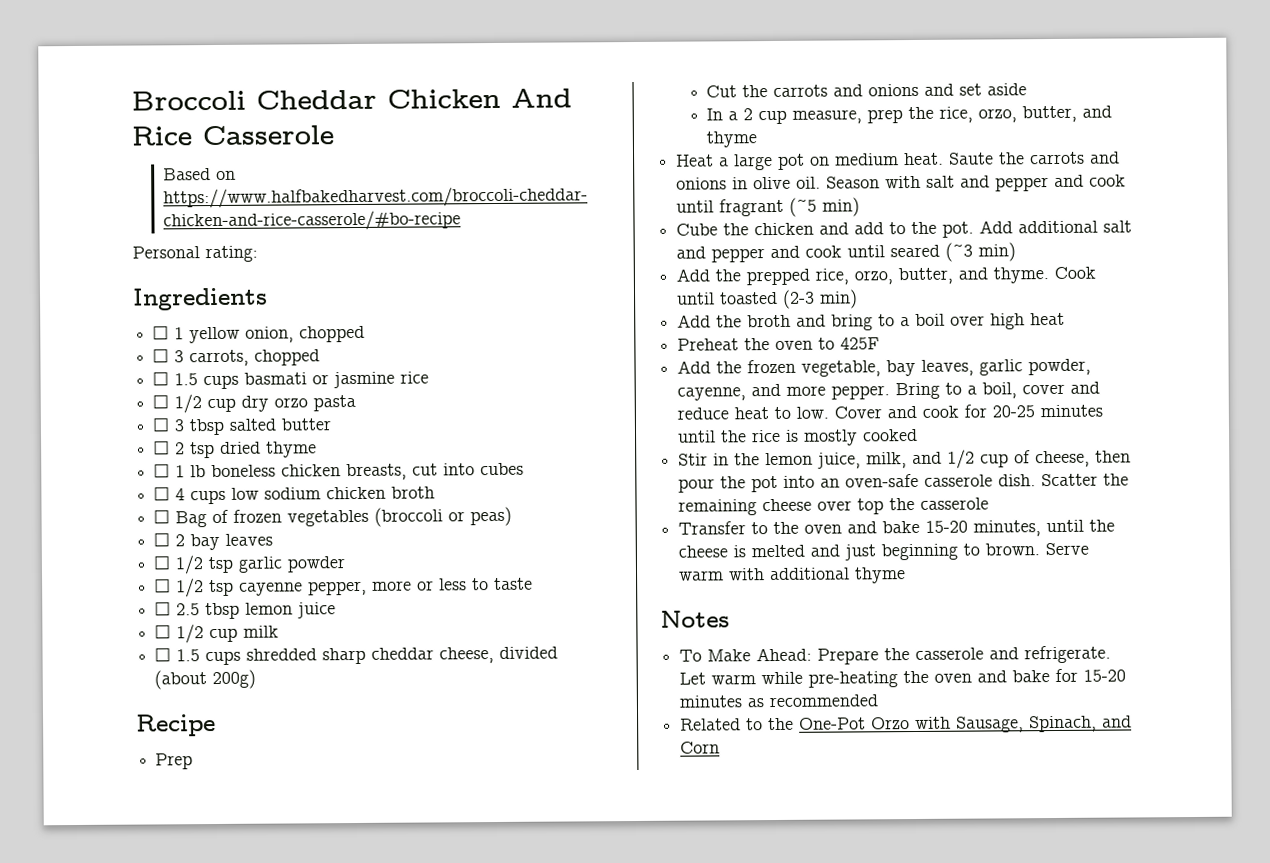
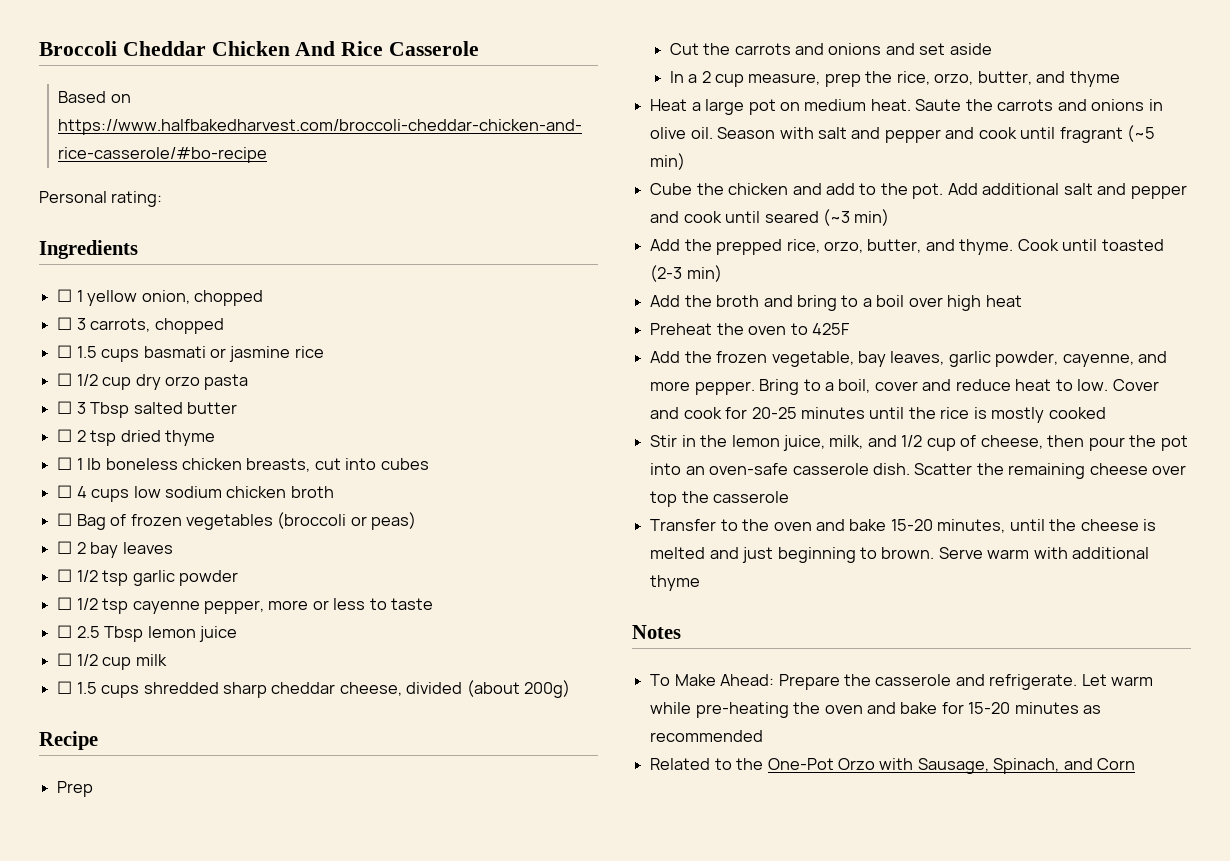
[189,418,226,436] tbsp -> [90,402,130,418] Tbsp
[205,602,241,620] tbsp -> [104,626,144,642] Tbsp

